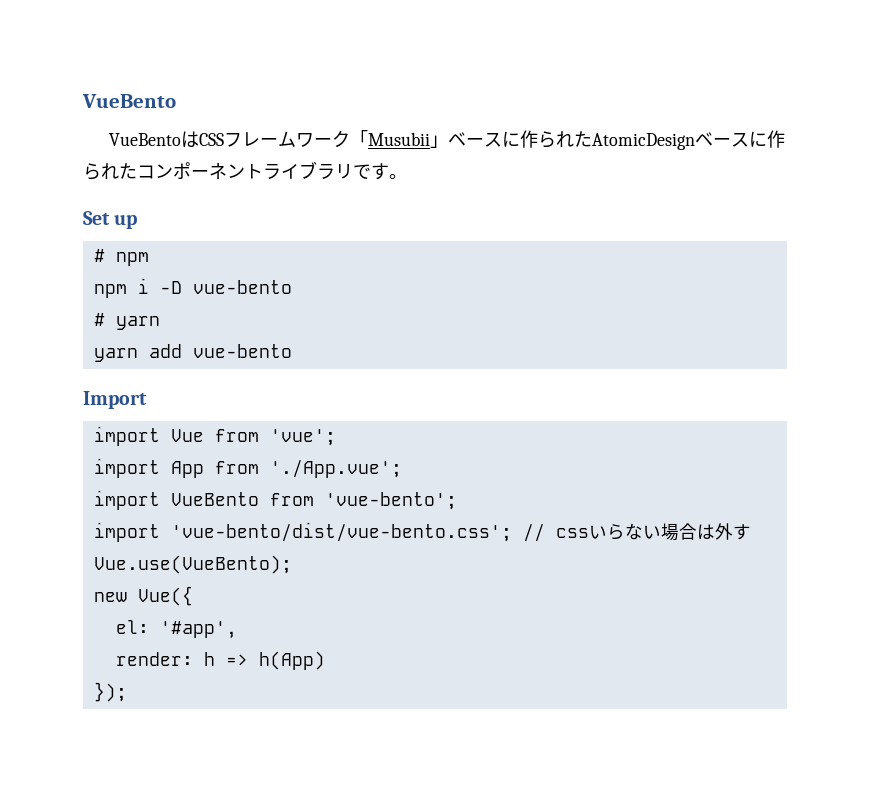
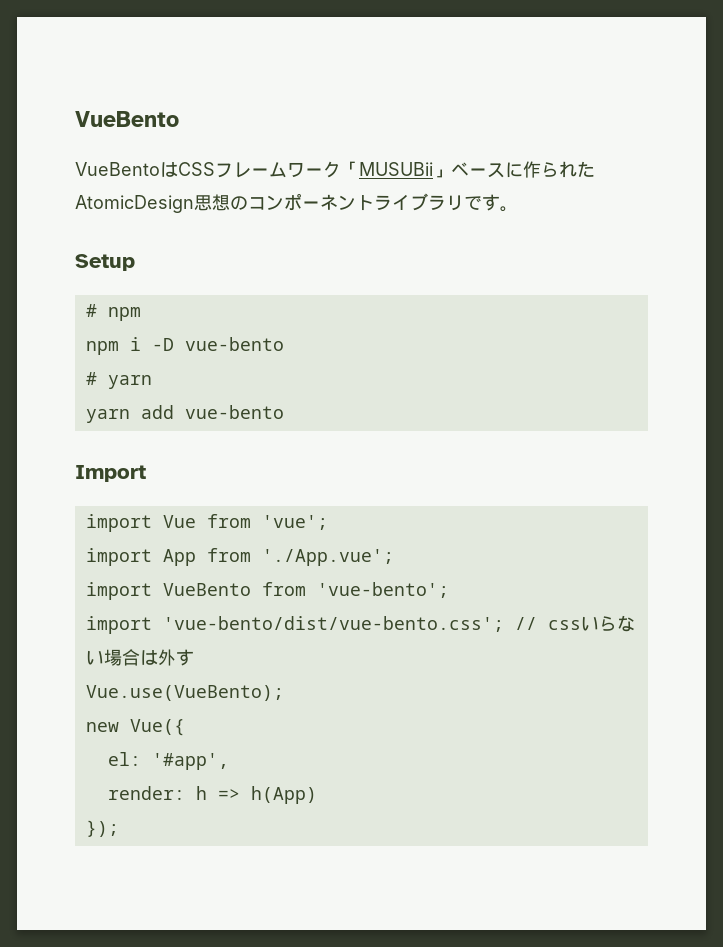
[367,132,430,146] Musubii -> [359,162,433,176] MUSUBii
[694,130,785,148] [83,163,137,180] ベースに作られた -> [194,194,248,211] 思想の
[83,211,138,229] Set up -> [75,254,135,271] Setup

